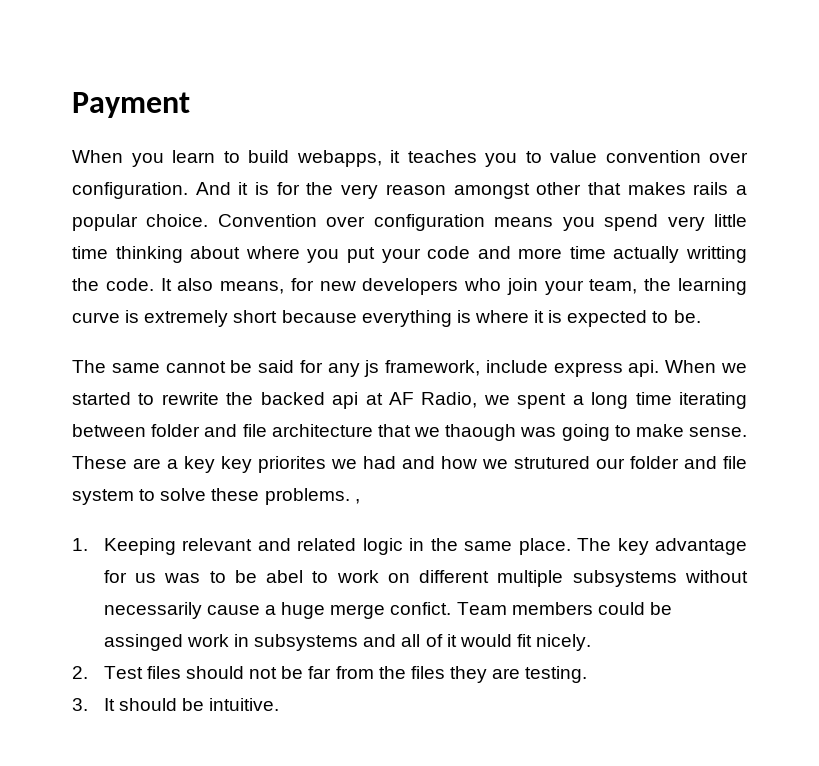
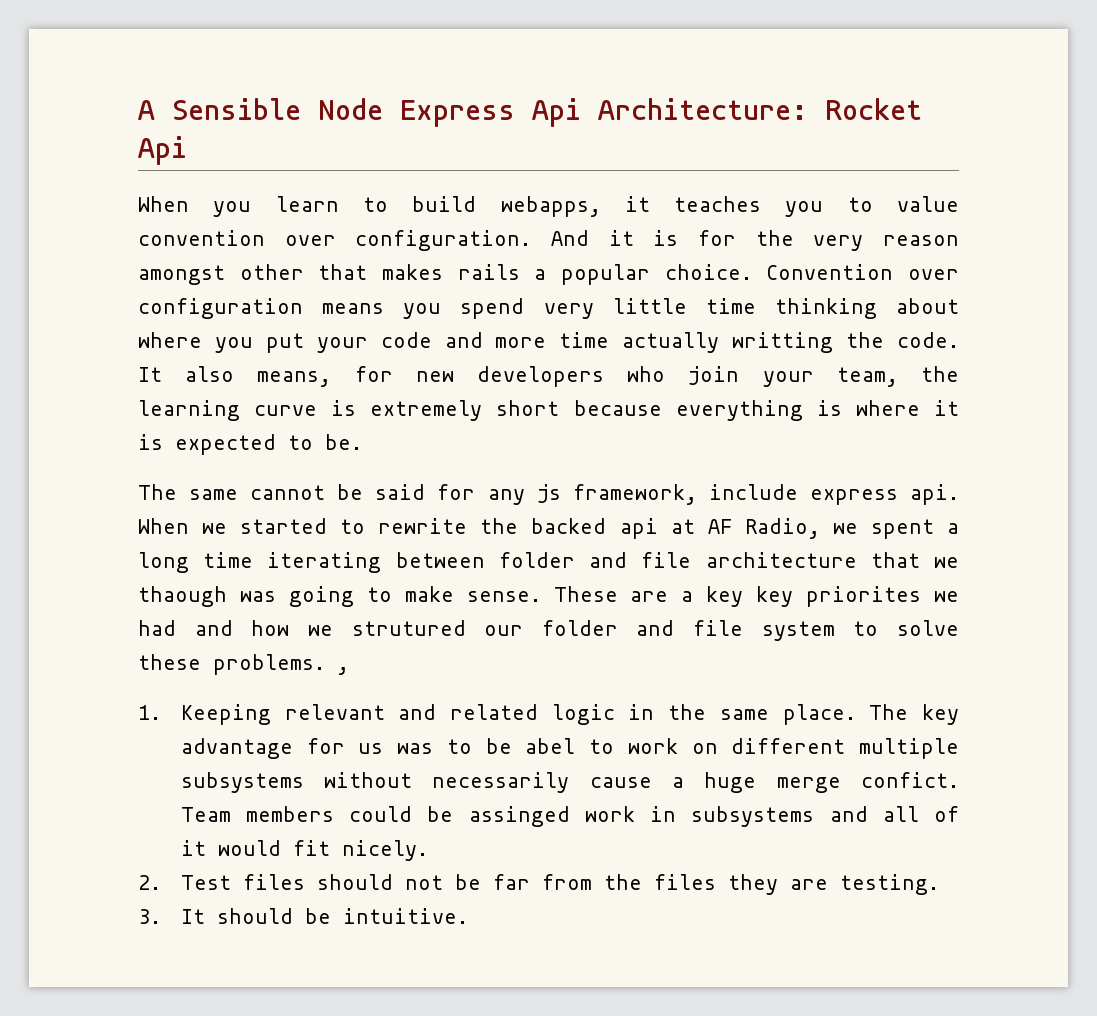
[72,92,190,118] Payment -> [138,98,922,127] [138,136,187,165] A Sensible Node Express Api Architecture: Rocket Api

